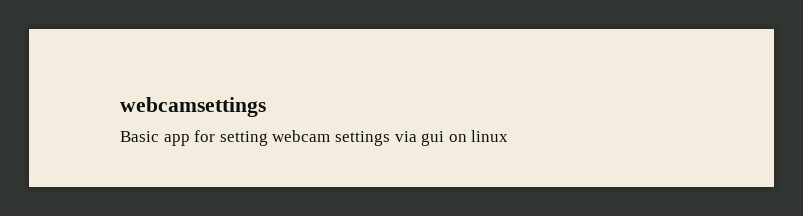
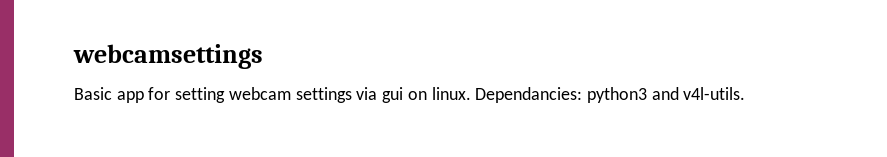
[471,130,509,142] linux -> [431,87,746,103] linux. Dependancies: python3 and v4l-utils.

